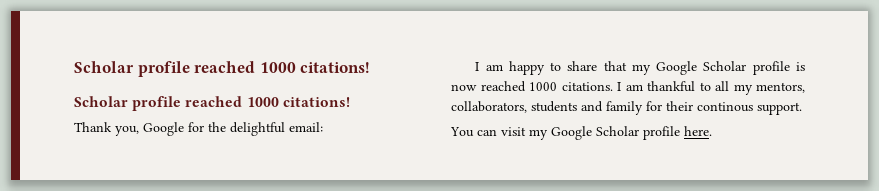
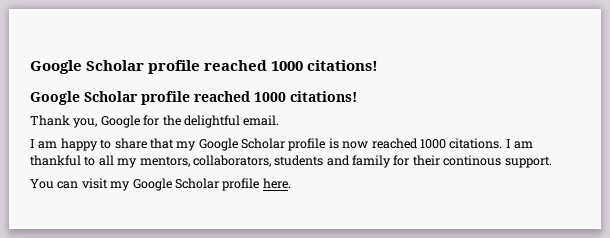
[74,61,371,77] Scholar profile reached 1000 citations! // -> [30,60,379,74] [30,91,80,105] Google Scholar profile reached 1000 citations! // Google
[289,122,323,132] email: -> [243,115,280,126] email.

